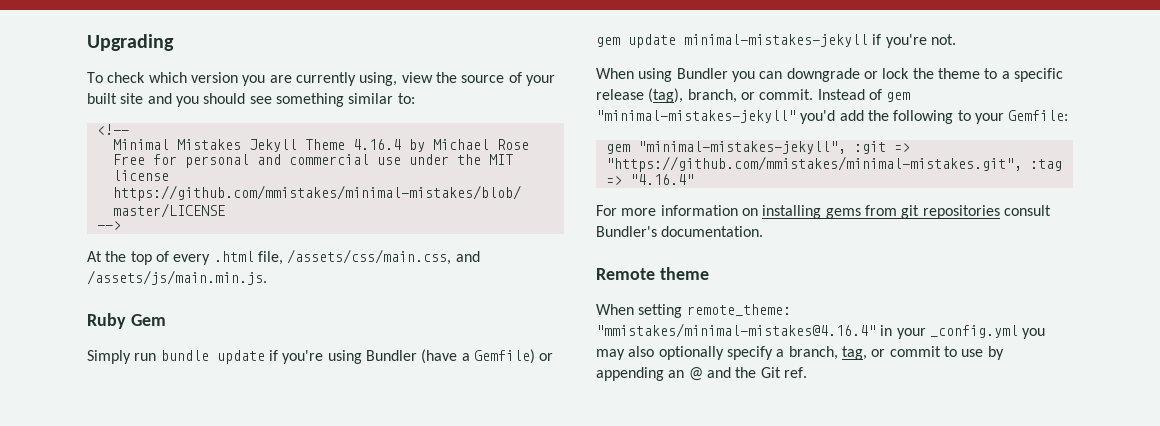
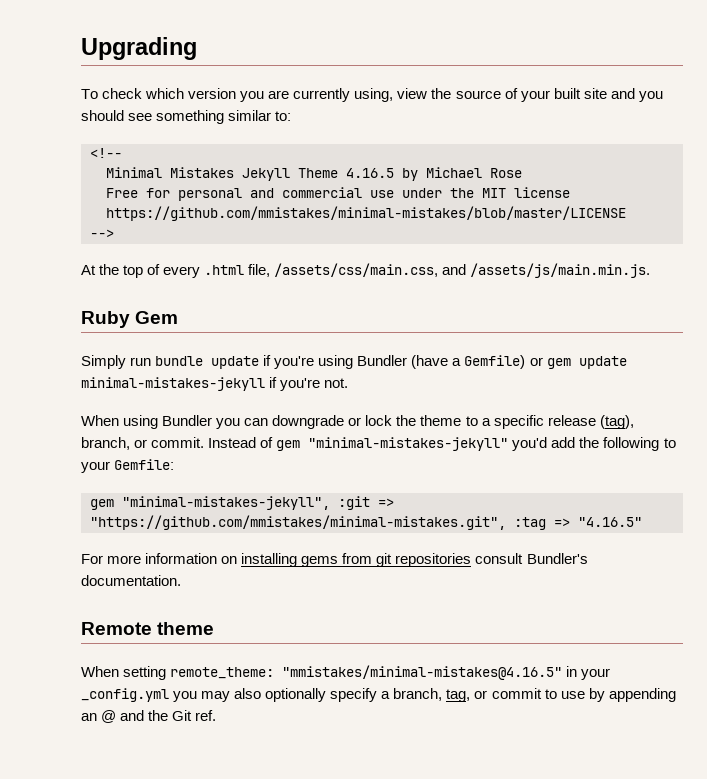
[352,139,401,150] 4.16.4 -> [346,168,394,178] 4.16.5
[629,174,694,185] "4.16.4" -> [578,517,642,527] "4.16.5"
[596,323,876,338] "mmistakes/minimal-mistakes@4.16.4" -> [282,665,563,680] "mmistakes/minimal-mistakes@4.16.5"

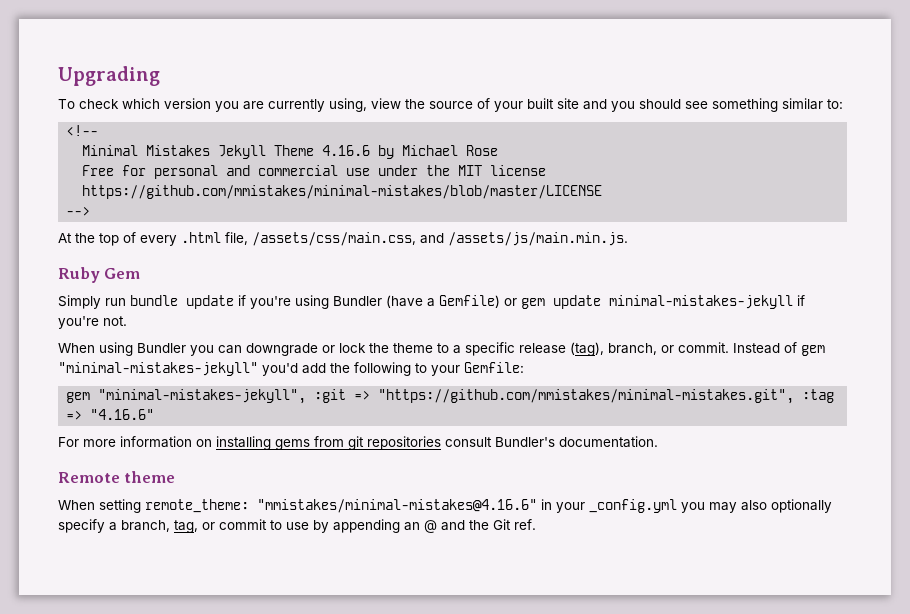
[346,168,394,178] 4.16.5 -> [322,145,371,156] 4.16.6
[578,517,642,527] "4.16.5" -> [90,409,155,420] "4.16.6"
[282,665,563,680] "mmistakes/minimal-mistakes@4.16.5" -> [257,499,537,513] "mmistakes/minimal-mistakes@4.16.6"

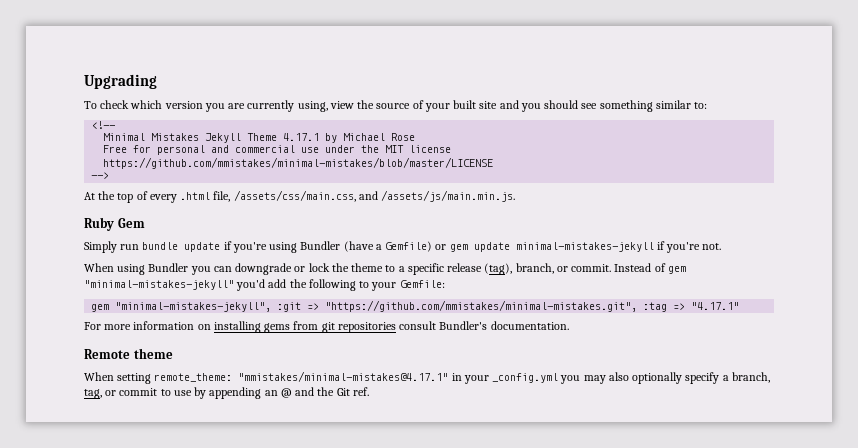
[322,145,371,156] 4.16.6 -> [283,133,320,141] 4.17.1
[90,409,155,420] "4.16.6" -> [691,302,740,310] "4.17.1"
[257,499,537,513] "mmistakes/minimal-mistakes@4.16.6" -> [238,371,449,382] "mmistakes/minimal-mistakes@4.17.1"

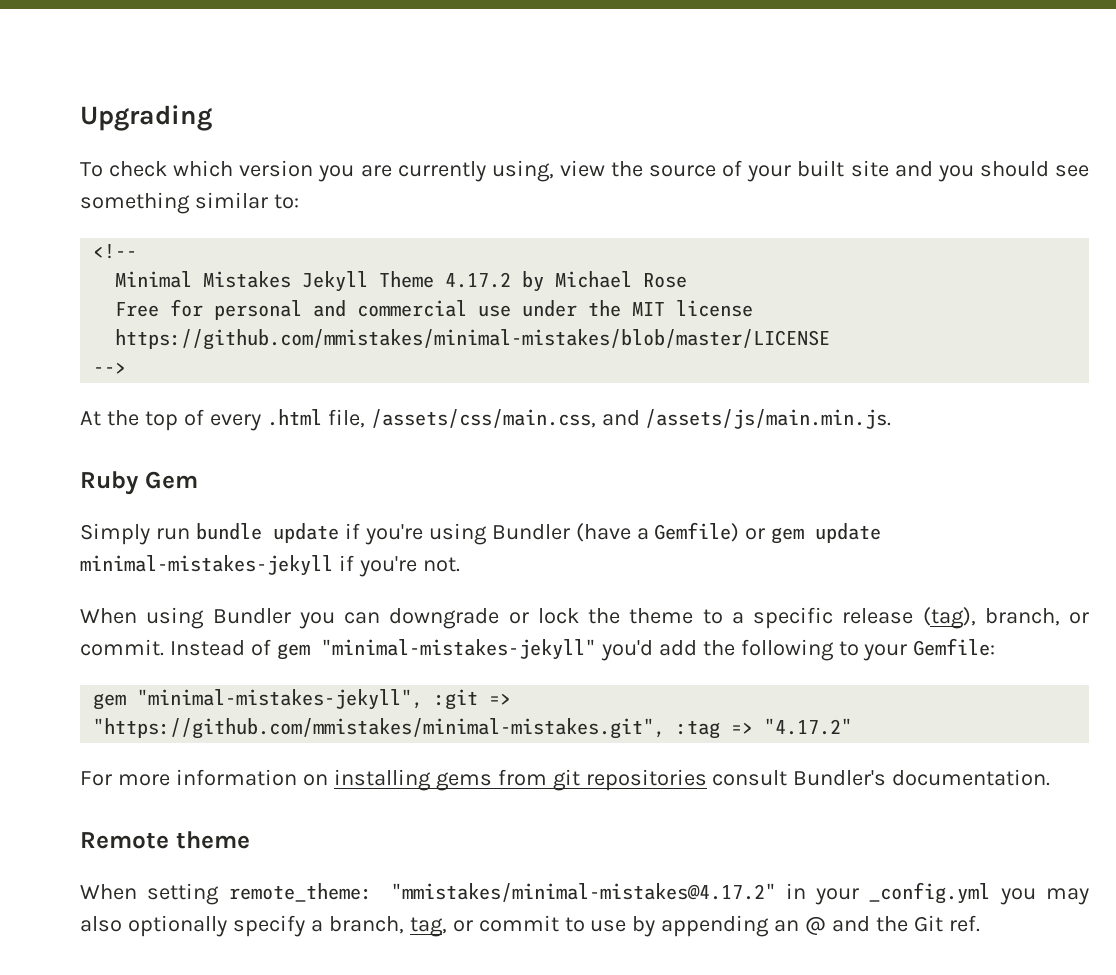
[283,133,320,141] 4.17.1 -> [445,272,512,288] 4.17.2
[691,302,740,310] "4.17.1" -> [764,718,853,735] "4.17.2"
[238,371,449,382] "mmistakes/minimal-mistakes@4.17.1" -> [390,883,776,902] "mmistakes/minimal-mistakes@4.17.2"

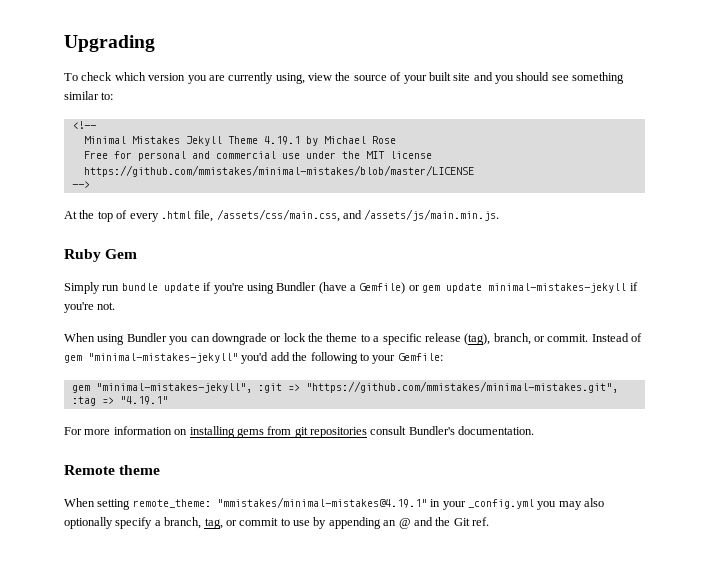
[445,272,512,288] 4.17.2 -> [263,136,300,145] 4.19.1
[764,718,853,735] "4.17.2" -> [119,396,168,405] "4.19.1"
[390,883,776,902] "mmistakes/minimal-mistakes@4.17.2" -> [216,497,427,508] "mmistakes/minimal-mistakes@4.19.1"

